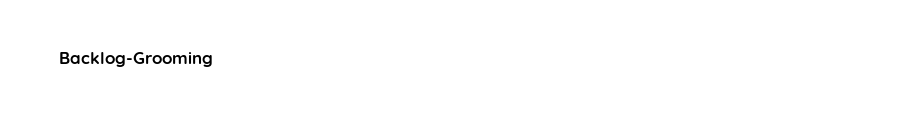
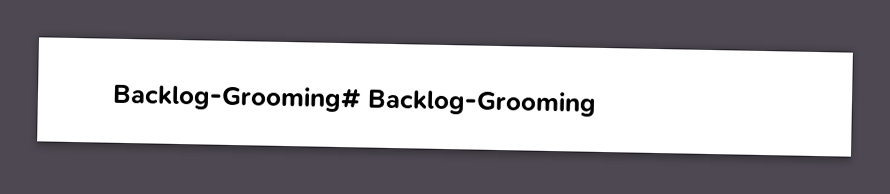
(59, 59) none -> [112,83,362,113] Backlog-Grooming#

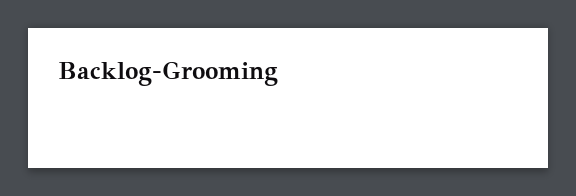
[112,83,362,113] Backlog-Grooming# -> (58, 73) none

